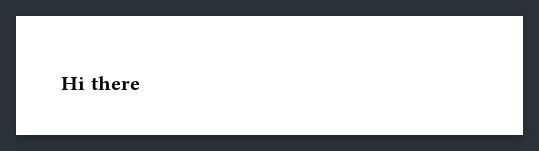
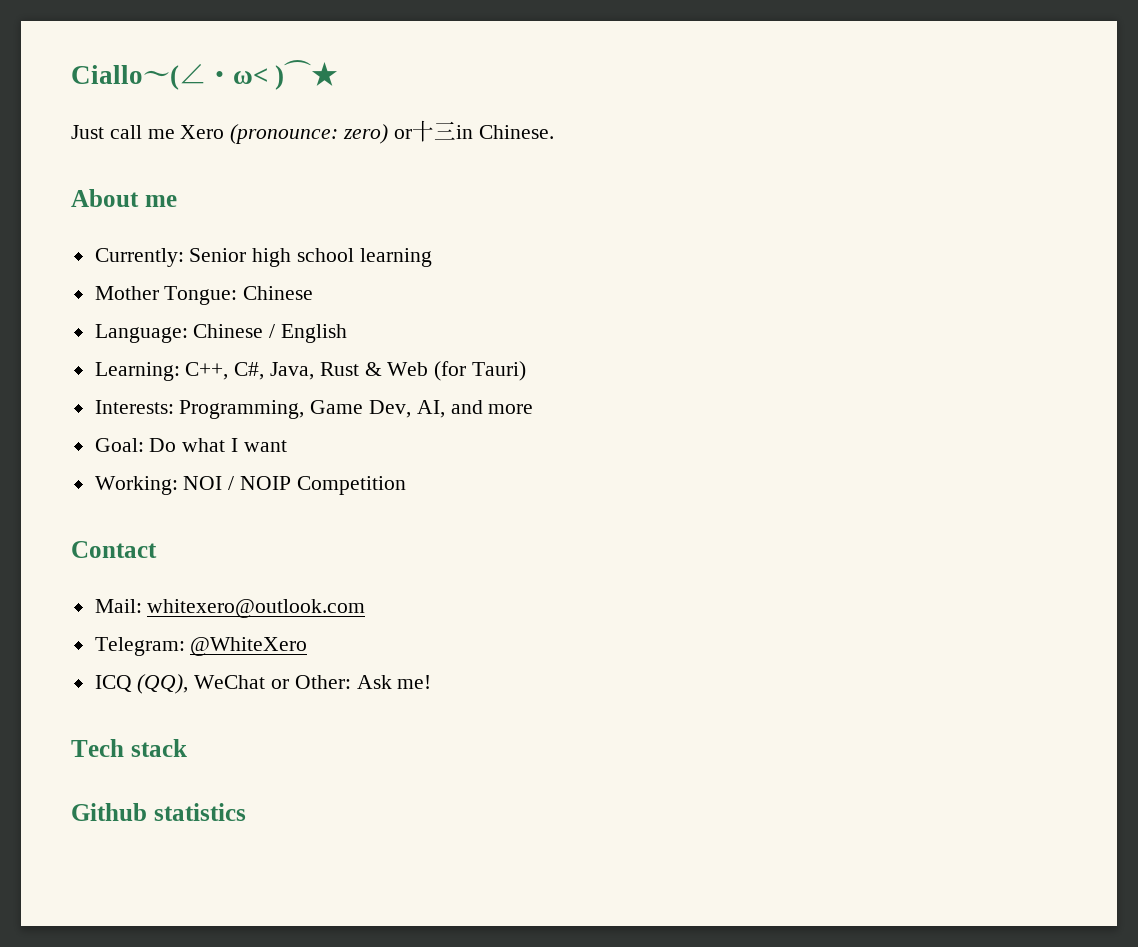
[61,76,140,90] Hi there -> [71,60,339,90] [71,120,554,144] [71,189,177,207] [94,248,432,267] [94,286,314,305] [94,324,348,343] [94,361,527,381] [94,400,534,419] [94,438,287,452] [94,476,406,495] [71,541,157,558] [94,599,366,618] [94,637,308,656] [94,674,432,694] [71,739,187,757] [71,803,246,821] Ciallo～(∠・ω< )⌒★ // Just call me Xero (pronounce: zero) or十三in Chinese. // About me // Currently: Senior high school learning // Mother Tongue: Chinese // Language: Chinese / English // Learning: C++, C#, Java, Rust & Web (for Tauri) // Interests: Programming, Game Dev, AI, and more // Goal: Do what I want // Working: NOI / NOIP Competition // Contact // Mail: whitexero@outlook.com // Telegram: @WhiteXero // ICQ (QQ), WeChat or Other: Ask me! // Tech stack // Github statistics

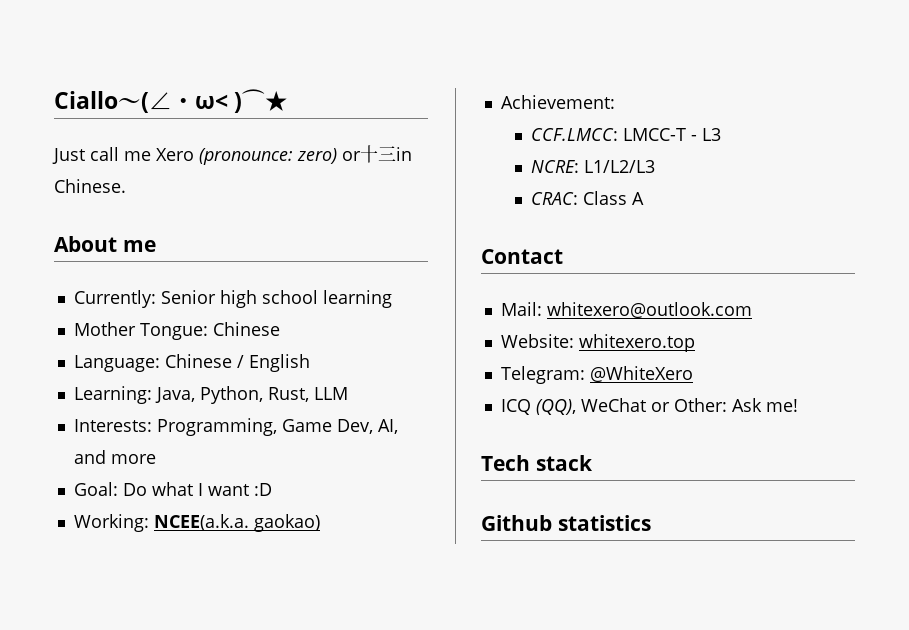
[185,361,527,381] C++, C#, Java, Rust & Web (for Tauri) -> [154,386,348,404] Java, Python, Rust, LLM
(287, 446) none -> [253,483,272,496] :D
[183,476,406,495] NOI / NOIP Competition -> [153,514,320,532] [500,95,615,109] [530,128,721,141] [530,160,655,173] [530,191,644,205] NCEE(a.k.a. gaokao) // Achievement: // CCF.LMCC: LMCC-T - L3 // NCRE: L1/L2/L3 // CRAC: Class A
(366, 608) none -> [500,334,695,352] // Website: whitexero.top

